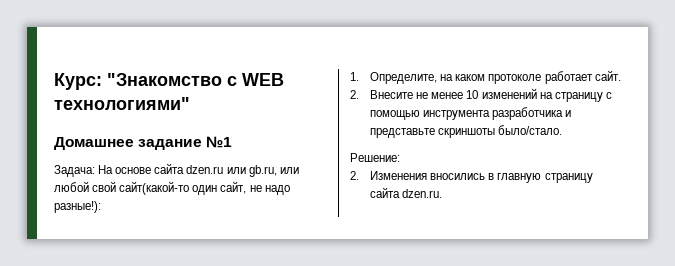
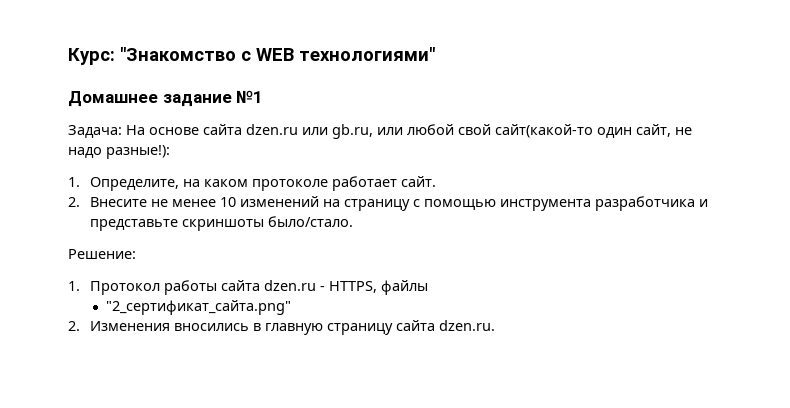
(400, 157) none -> [68,280,428,295] [105,300,291,315] // 1. Протокол работы сайта dzen.ru - HTTPS, файлы // "2_сертификат_сайта.png"

